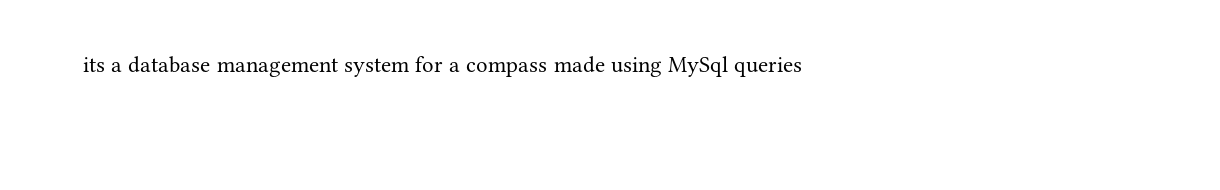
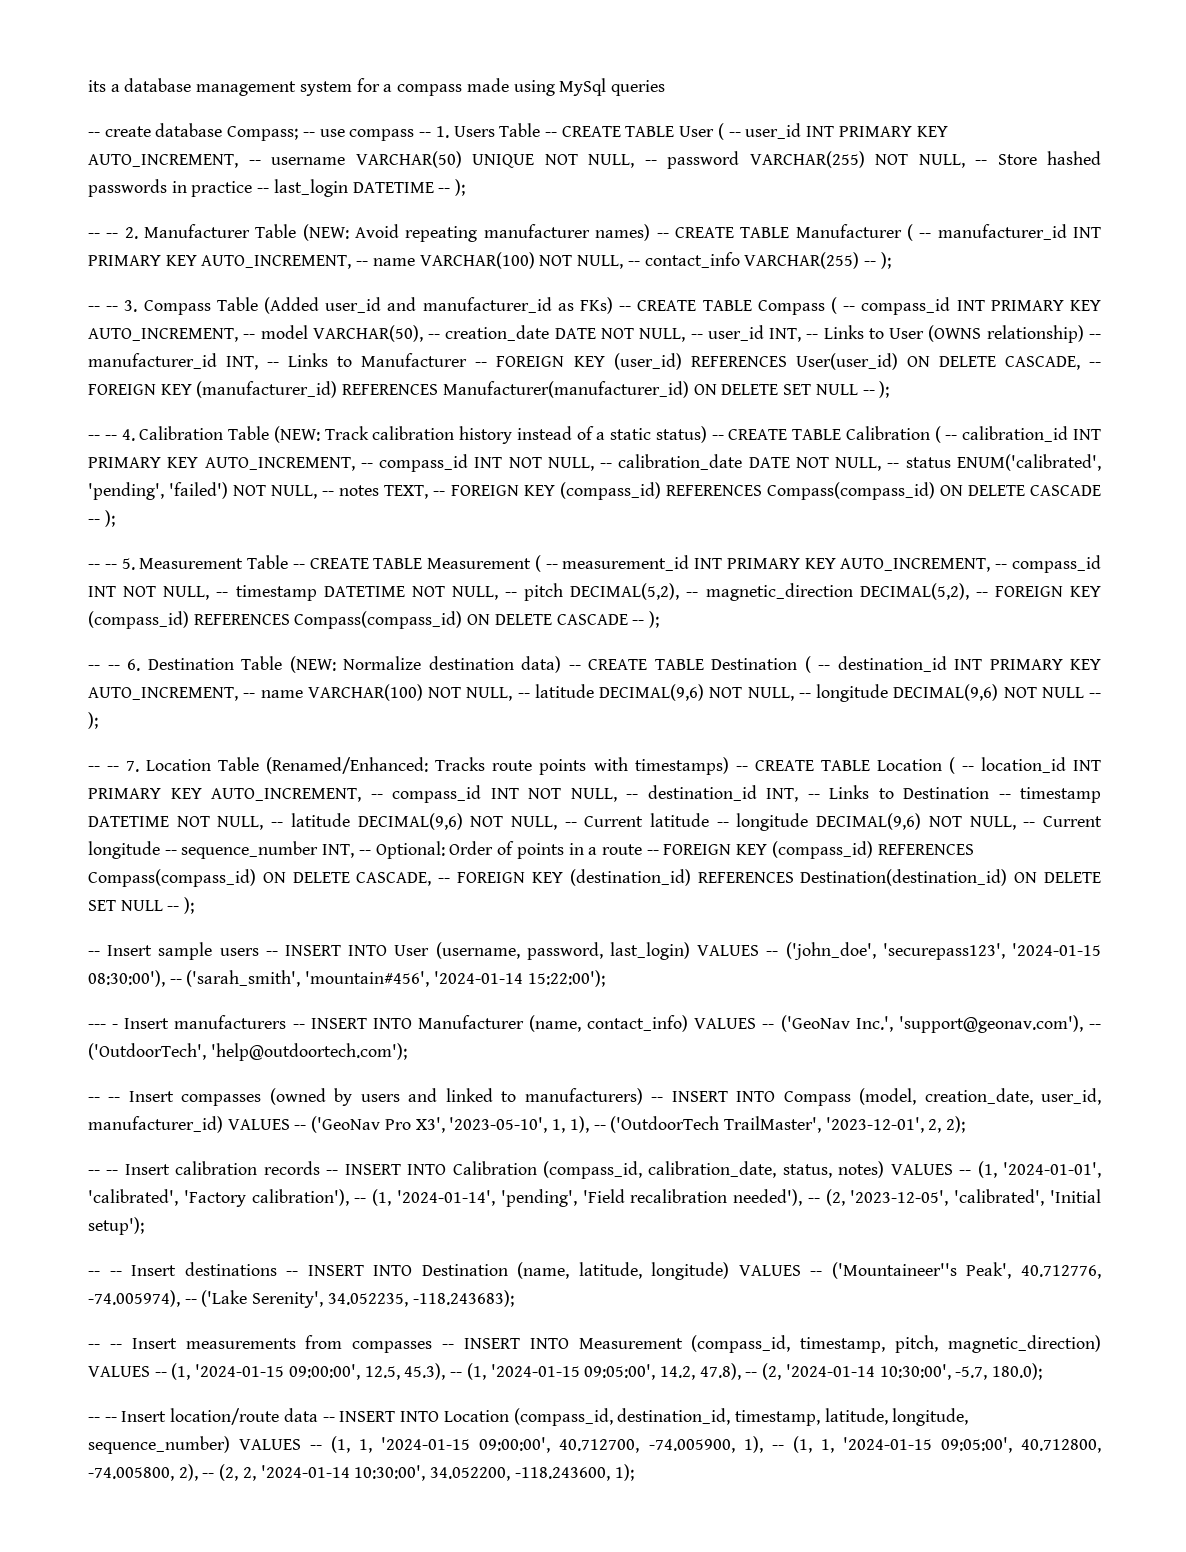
(803, 67) none -> [88,123,948,141] [88,151,1101,169] [88,179,466,197] [88,224,1102,242] [88,252,891,269] [88,297,1102,315] [88,325,1102,343] [88,353,1102,370] [88,381,890,398] [88,426,1102,444] [88,454,1101,472] [88,482,1102,500] [88,510,115,527] [88,555,1101,573] [88,583,1101,601] [88,611,660,629] [88,656,1101,673] [88,684,1101,702] [88,712,98,729] [88,757,1101,775] [88,785,1101,803] [88,813,1103,831] [88,841,974,859] [88,869,1102,887] [88,897,195,914] [88,942,1102,960] [88,970,605,987] [88,1015,1101,1033] [88,1043,407,1061] [88,1088,1102,1106] [88,1116,966,1133] [88,1161,1101,1179] [88,1189,1102,1207] [88,1217,144,1235] [88,1262,1101,1280] [88,1290,514,1308] [88,1335,1101,1353] [88,1363,1043,1380] [88,1408,969,1426] [88,1436,1102,1454] [88,1464,634,1481] // -- create database Compass; -- use compass -- 1. Users Table -- CREATE TABLE User ( -- user_id INT PRIMARY KEY AUTO_INCREMENT, -- username VARCHAR(50) UNIQUE NOT NULL, -- password VARCHAR(255) NOT NULL, -- Store hashed passwords in practice -- last_login DATETIME -- ); // -- -- 2. Manufacturer Table (NEW: Avoid repeating manufacturer names) -- CREATE TABLE Manufacturer ( -- manufacturer_id INT PRIMARY KEY AUTO_INCREMENT, -- name VARCHAR(100) NOT NULL, -- contact_info VARCHAR(255) -- ); // -- -- 3. Compass Table (Added user_id and manufacturer_id as FKs) -- CREATE TABLE Compass ( -- compass_id INT PRIMARY KEY AUTO_INCREMENT, -- model VARCHAR(50), -- creation_date DATE NOT NULL, -- user_id INT, -- Links to User (OWNS relationship) -- manufacturer_id INT, -- Links to Manufacturer -- FOREIGN KEY (user_id) REFERENCES User(user_id) ON DELETE CASCADE, -- FOREIGN KEY (manufacturer_id) REFERENCES Manufacturer(manufacturer_id) ON DELETE SET NULL -- ); // -- -- 4. Calibration Table (NEW: Track calibration history instead of a static status) -- CREATE TABLE Calibration ( -- calibration_id INT PRIMARY KEY AUTO_INCREMENT, -- compass_id INT NOT NULL, -- calibration_date DATE NOT NULL, -- status ENUM('calibrated', 'pending', 'failed') NOT NULL, -- notes TEXT, -- FOREIGN KEY (compass_id) REFERENCES Compass(compass_id) ON DELETE CASCADE -- ); // -- -- 5. Measurement Table -- CREATE TABLE Measurement ( -- measurement_id INT PRIMARY KEY AUTO_INCREMENT, -- compass_id INT NOT NULL, -- timestamp DATETIME NOT NULL, -- pitch DECIMAL(5,2), -- magnetic_direction DECIMAL(5,2), -- FOREIGN KEY (compass_id) REFERENCES Compass(compass_id) ON DELETE CASCADE -- ); // -- -- 6. Destination Table (NEW: Normalize destination data) -- CREATE TABLE Destination ( -- destination_id INT PRIMARY KEY AUTO_INCREMENT, -- name VARCHAR(100) NOT NULL, -- latitude DECIMAL(9,6) NOT NULL, -- longitude DECIMAL(9,6) NOT NULL -- ); // -- -- 7. Location Table (Renamed/Enhanced: Tracks route points with timestamps) -- CREATE TABLE Location ( -- location_id INT PRIMARY KEY AUTO_INCREMENT, -- compass_id INT NOT NULL, -- destination_id INT, -- Links to Destination -- timestamp DATETIME NOT NULL, -- latitude DECIMAL(9,6) NOT NULL, -- Current latitude -- longitude DECIMAL(9,6) NOT NULL, -- Current longitude -- sequence_number INT, -- Optional: Order of points in a route -- FOREIGN KEY (compass_id) REFERENCES Compass(compass_id) ON DELETE CASCADE, -- FOREIGN KEY (destination_id) REFERENCES Destination(destination_id) ON DELETE SET NULL -- ); // -- Insert sample users -- INSERT INTO User (username, password, last_login) VALUES -- ('john_doe', 'securepass123', '2024-01-15 08:30:00'), -- ('sarah_smith', 'mountain#456', '2024-01-14 15:22:00'); // --- - Insert manufacturers -- INSERT INTO Manufacturer (name, contact_info) VALUES -- ('GeoNav Inc.', 'support@geonav.com'), -- ('OutdoorTech', 'help@outdoortech.com'); // -- -- Insert compasses (owned by users and linked to manufacturers) -- INSERT INTO Compass (model, creation_date, user_id, manufacturer_id) VALUES -- ('GeoNav Pro X3', '2023-05-10', 1, 1), -- ('OutdoorTech TrailMaster', '2023-12-01', 2, 2); // -- -- Insert calibration records -- INSERT INTO Calibration (compass_id, calibration_date, status, notes) VALUES -- (1, '2024-01-01', 'calibrated', 'Factory calibration'), -- (1, '2024-01-14', 'pending', 'Field recalibration needed'), -- (2, '2023-12-05', 'calibrated', 'Initial setup'); // -- -- Insert destinations -- INSERT INTO Destination (name, latitude, longitude) VALUES -- ('Mountaineer''s Peak', 40.712776, -74.005974), -- ('Lake Serenity', 34.052235, -118.243683); // -- -- Insert measurements from compasses -- INSERT INTO Measurement (compass_id, timestamp, pitch, magnetic_direction) VALUES -- (1, '2024-01-15 09:00:00', 12.5, 45.3), -- (1, '2024-01-15 09:05:00', 14.2, 47.8), -- (2, '2024-01-14 10:30:00', -5.7, 180.0); // -- -- Insert location/route data -- INSERT INTO Location (compass_id, destination_id, timestamp, latitude, longitude, sequence_number) VALUES -- (1, 1, '2024-01-15 09:00:00', 40.712700, -74.005900, 1), -- (1, 1, '2024-01-15 09:05:00', 40.712800, -74.005800, 2), -- (2, 2, '2024-01-14 10:30:00', 34.052200, -118.243600, 1);

